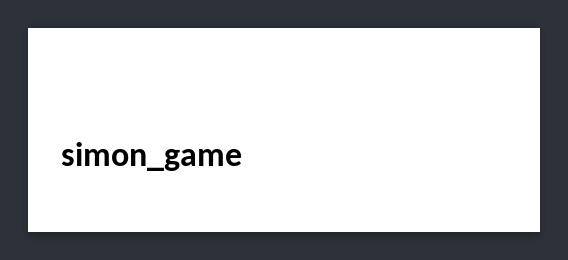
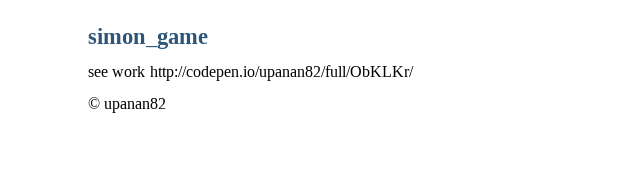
(242, 156) none -> [88,65,414,81] [88,97,167,113] // see work http://codepen.io/upanan82/full/ObKLKr/ // © upanan82

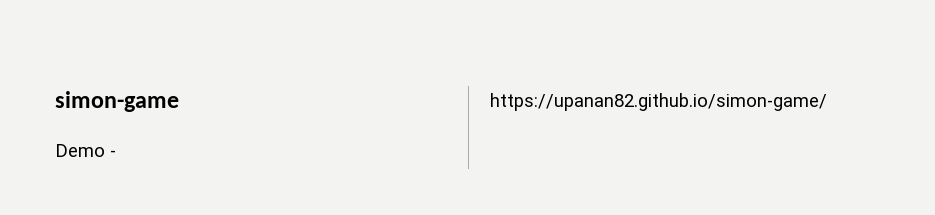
[88,28,208,49] [88,65,414,81] [88,97,167,113] simon_game // see work http://codepen.io/upanan82/full/ObKLKr/ // © upanan82 -> [55,91,179,112] [55,144,116,157] [490,93,827,111] simon-game // Demo - https://upanan82.github.io/simon-game/

